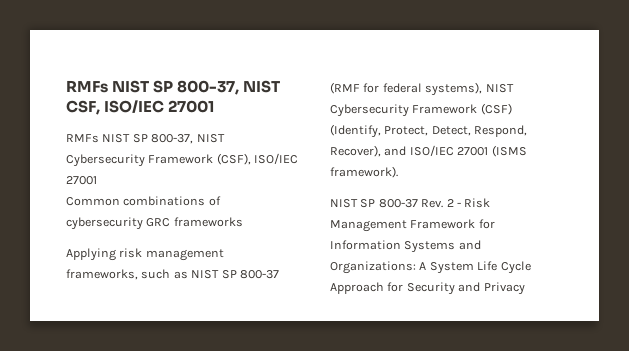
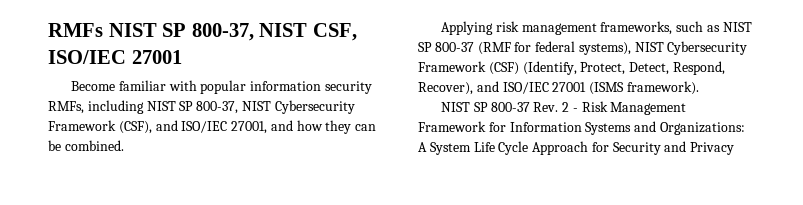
[66,134,99,143] RMFs -> [70,80,372,94] [48,100,144,114] Become familiar with popular information security RMFs, including
[254,153,299,164] [66,176,97,185] [66,196,221,206] [66,217,243,230] ISO/IEC 27001 // Common combinations of cybersecurity GRC frameworks -> [155,120,377,134] [48,140,124,151] and ISO/IEC 27001, and how they can be combined.

